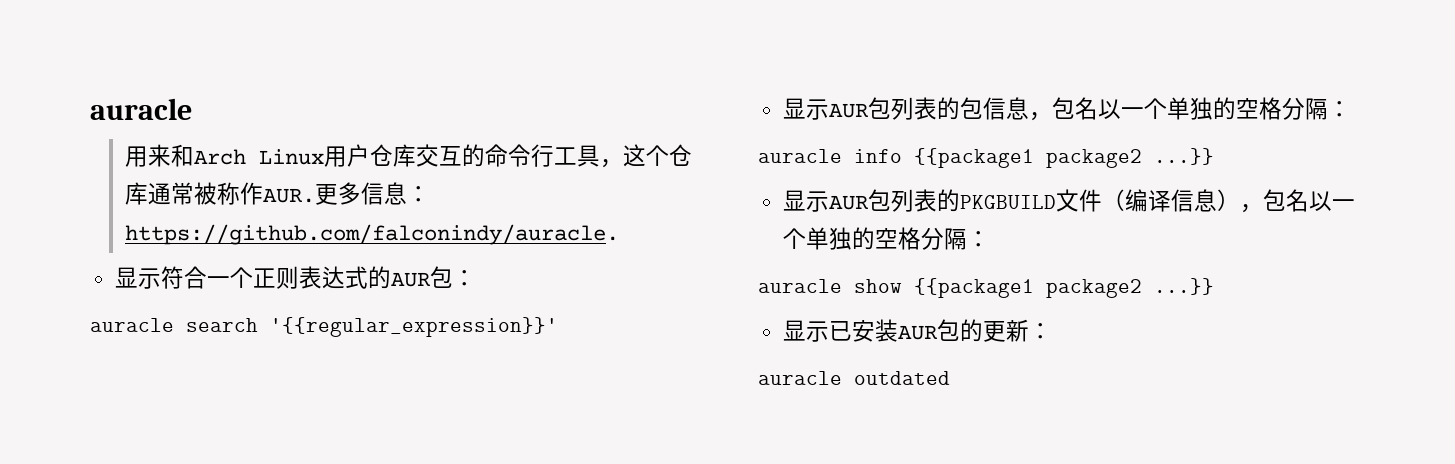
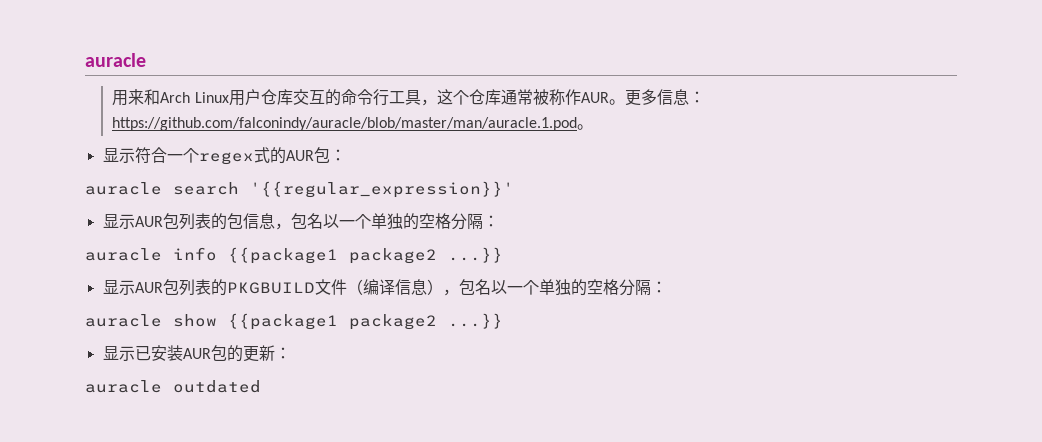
[263,188,316,203] AUR. -> [580,92,625,105] AUR。
[125,224,620,245] https://github.com/falconindy/auracle. -> [112,117,594,131] https://github.com/falconindy/auracle/blob/master/man/auracle.1.pod。
[252,266,345,289] 正则表达 -> [198,152,254,165] regex

